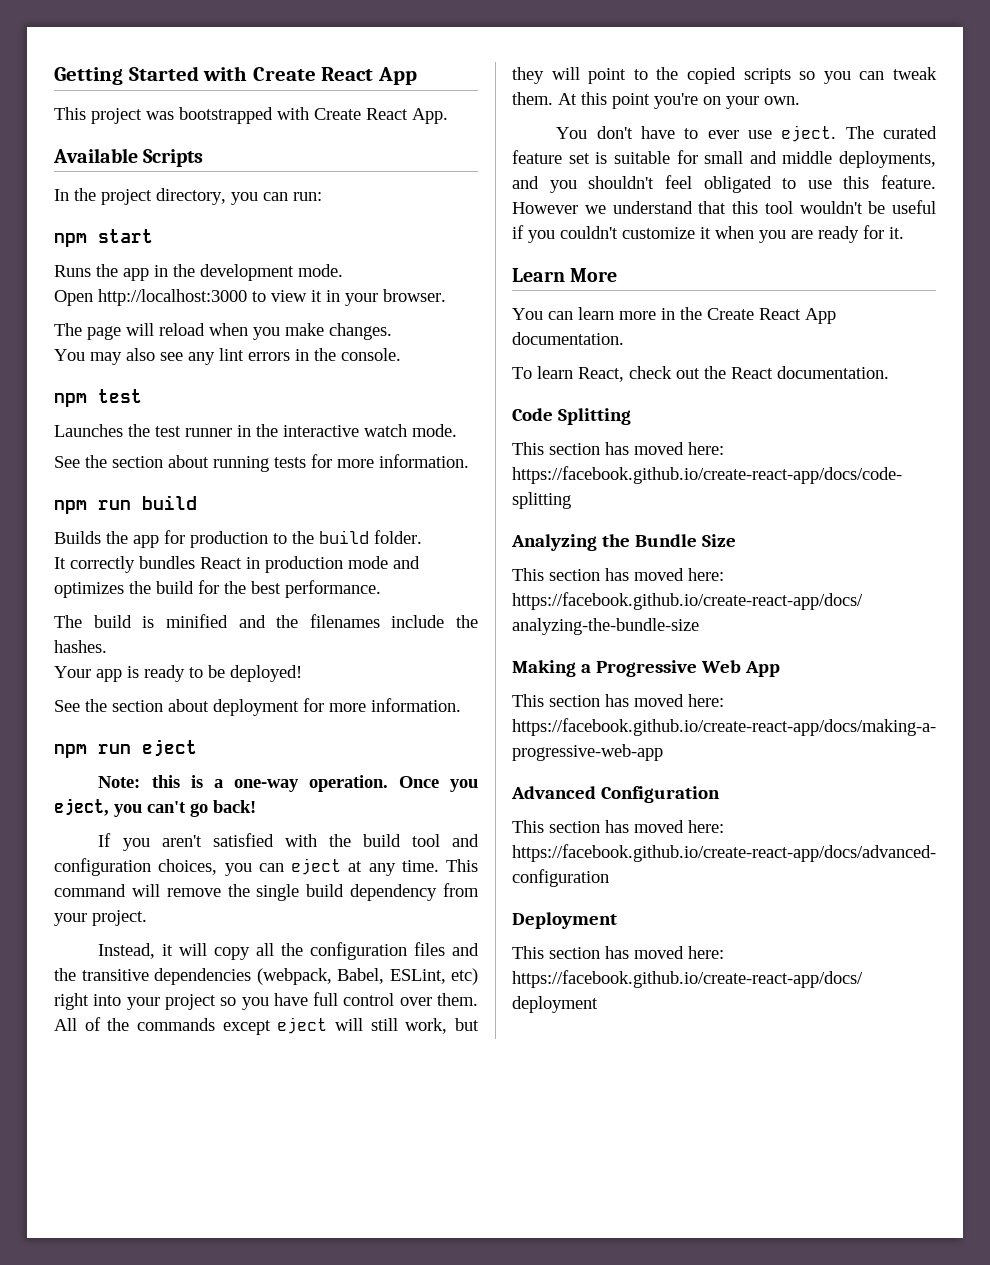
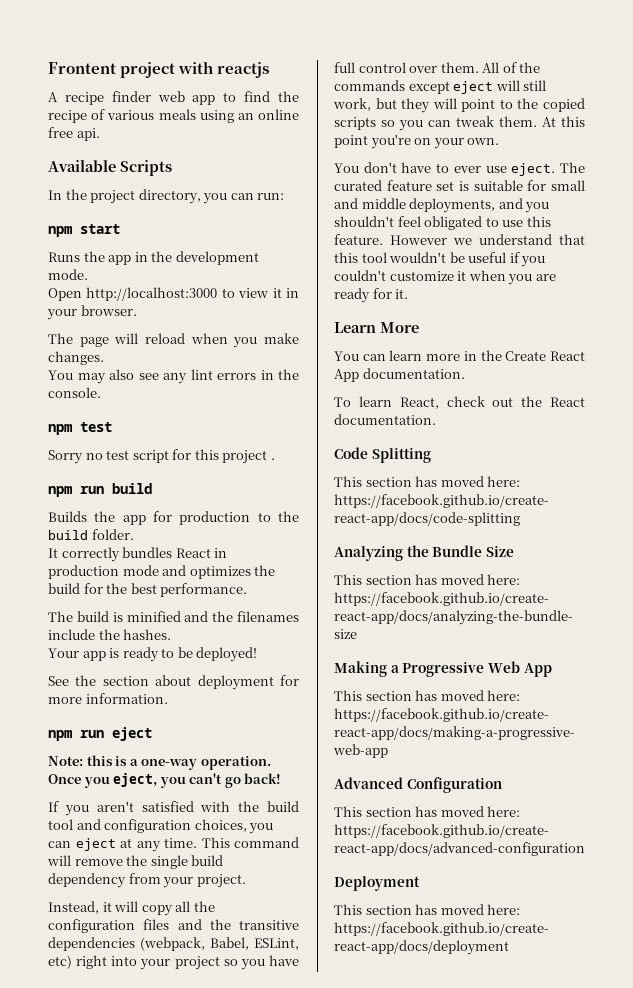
[54,66,417,85] [54,107,448,124] Getting Started with Create React App // This project was bootstrapped with Create React App. -> [48,61,270,78] [48,91,299,105] [48,109,299,123] [48,127,100,141] Frontent project with reactjs // A recipe finder web app to find the recipe of various meals using an online free api.
[54,424,457,437] [54,454,469,472] Launches the test runner in the interactive watch mode. // See the section about running tests for more information. -> [48,449,275,464] Sorry no test script for this project .

